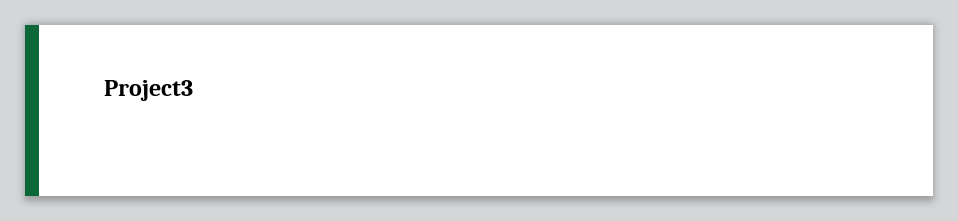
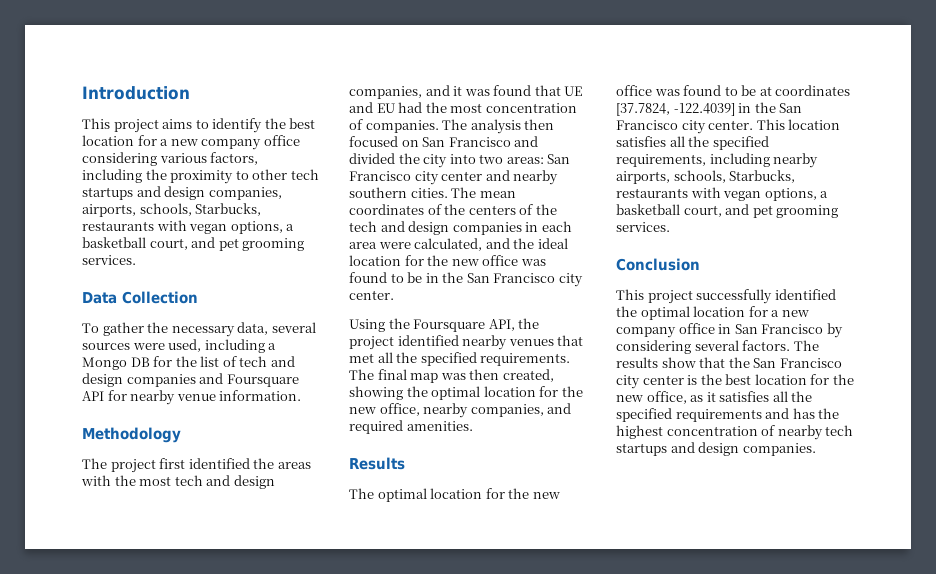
[104,80,193,101] Project3 -> [82,86,190,100] [82,118,316,133] [82,135,300,150] [82,152,259,166] [82,169,319,184] [82,186,282,200] [82,203,262,217] [82,220,295,234] [82,237,305,251] [82,255,136,265] [82,291,198,304] [82,322,316,337] [82,339,277,353] [82,356,295,370] [82,373,299,387] [82,390,302,405] [82,427,181,443] [82,458,311,473] [81,475,275,489] [349,85,583,99] [349,102,577,113] [349,119,555,134] [349,136,539,147] [349,153,571,168] [349,170,559,185] [349,187,516,198] [349,204,557,215] [349,221,572,235] [349,238,568,251] [349,255,546,266] [349,272,583,287] [349,290,394,300] [349,318,540,332] [349,335,584,350] [349,352,571,366] [349,369,554,383] [349,386,583,400] [349,403,572,418] [349,420,473,434] [349,457,405,470] [349,488,560,502] [616,85,851,96] [616,102,803,116] [616,119,841,134] [616,136,769,150] [616,153,819,168] [616,170,796,184] [616,187,829,201] [616,204,839,218] [616,222,670,232] [616,258,700,271] [616,289,836,304] [616,306,809,320] [616,323,843,338] [616,340,819,354] [616,357,842,368] [616,374,854,389] [616,391,813,404] [616,408,840,422] [616,425,854,440] [616,442,816,456] Introduction // This project aims to identify the best location for a new company office considering various factors, including the proximity to other tech startups and design companies, airports, schools, Starbucks, restaurants with vegan options, a basketball court, and pet grooming services. // Data Collection // To gather the necessary data, several sources were used, including a Mongo DB for the list of tech and design companies and Foursquare API for nearby venue information. // Methodology // The project first identified the areas with the most tech and design companies, and it was found that UE and EU had the most concentration of companies. The analysis then focused on San Francisco and divided the city into two areas: San Francisco city center and nearby southern cities. The mean coordinates of the centers of the tech and design companies in each area were calculated, and the ideal location for the new office was found to be in the San Francisco city center. // Using the Foursquare API, the project identified nearby venues that met all the specified requirements. The final map was then created, showing the optimal location for the new office, nearby companies, and required amenities. // Results // The optimal location for the new office was found to be at coordinates [37.7824, -122.4039] in the San Francisco city center. This location satisfies all the specified requirements, including nearby airports, schools, Starbucks, restaurants with vegan options, a basketball court, and pet grooming services. // Conclusion // This project successfully identified the optimal location for a new company office in San Francisco by considering several factors. The results show that the San Francisco city center is the best location for the new office, as it satisfies all the specified requirements and has the highest concentration of nearby tech startups and design companies.

